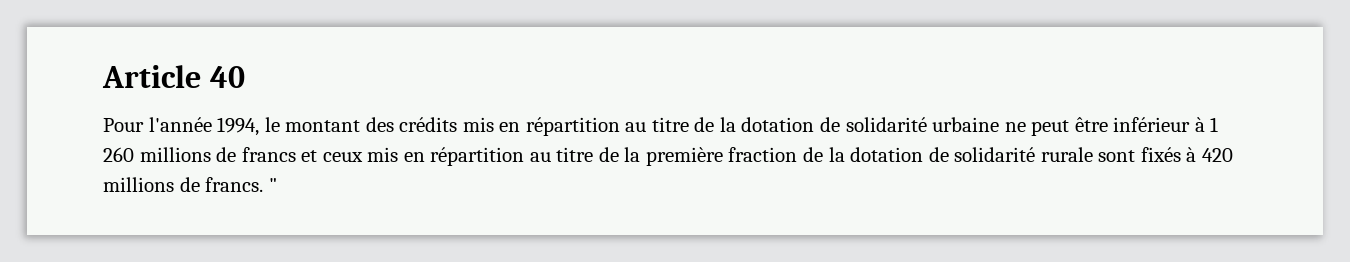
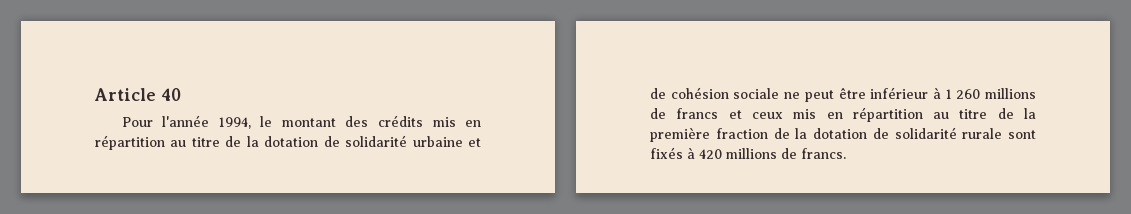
(1000, 124) none -> [468,138,482,147] [650,87,780,99] et de cohésion sociale
[268,178,277,192] " -> (846, 153) none

